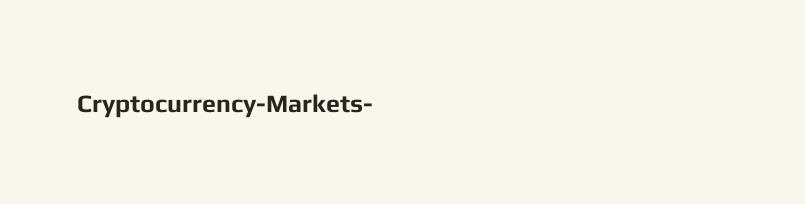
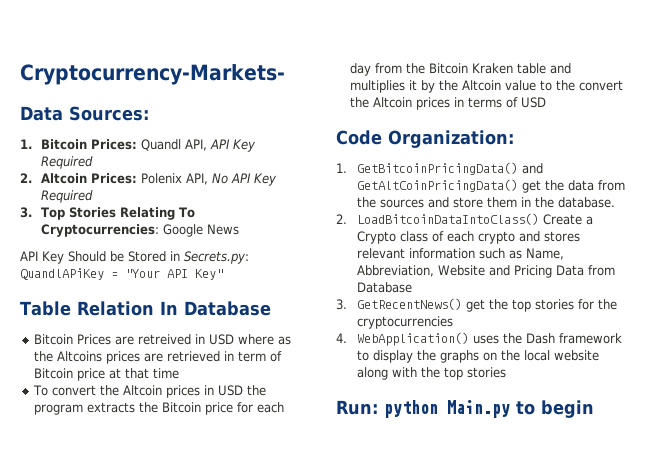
(373, 106) none -> [20,106,149,121] [20,139,256,152] [40,156,93,169] [20,173,277,186] [40,190,93,203] [20,207,195,220] [40,224,239,237] [20,251,249,264] [20,268,223,280] [20,301,271,316] [34,334,292,345] [34,351,283,364] [34,368,180,381] [33,385,267,398] [34,402,285,415] [350,63,572,76] [350,80,624,93] [350,97,547,110] [336,130,514,148] [336,162,543,175] [356,179,625,193] [356,197,615,208] [336,213,593,225] [356,231,580,244] [356,248,564,260] [356,265,615,278] [356,282,412,293] [336,298,617,312] [356,316,453,329] [336,332,622,346] [356,350,599,363] [356,367,506,380] [336,400,594,418] // Data Sources: // 1. Bitcoin Prices: Quandl API, API Key Required // 2. Altcoin Prices: Polenix API, No API Key Required // 3. Top Stories Relating To Cryptocurrencies: Google News // API Key Should be Stored in Secrets.py: QuandlAPiKey = "Your API Key" // Table Relation In Database // Bitcoin Prices are retreived in USD where as the Altcoins prices are retrieved in term of Bitcoin price at that time // To convert the Altcoin prices in USD the program extracts the Bitcoin price for each day from the Bitcoin Kraken table and multiplies it by the Altcoin value to the convert the Altcoin prices in terms of USD // Code Organization: // 1. GetBitcoinPricingData() and GetAltCoinPricingData() get the data from the sources and store them in the database. // 2. LoadBitcoinDataIntoClass() Create a Crypto class of each crypto and stores relevant information such as Name, Abbreviation, Website and Pricing Data from Database // 3. GetRecentNews() get the top stories for the cryptocurrencies // 4. WebApplication() uses the Dash framework to display the graphs on the local website along with the top stories // Run: python Main.py to begin

